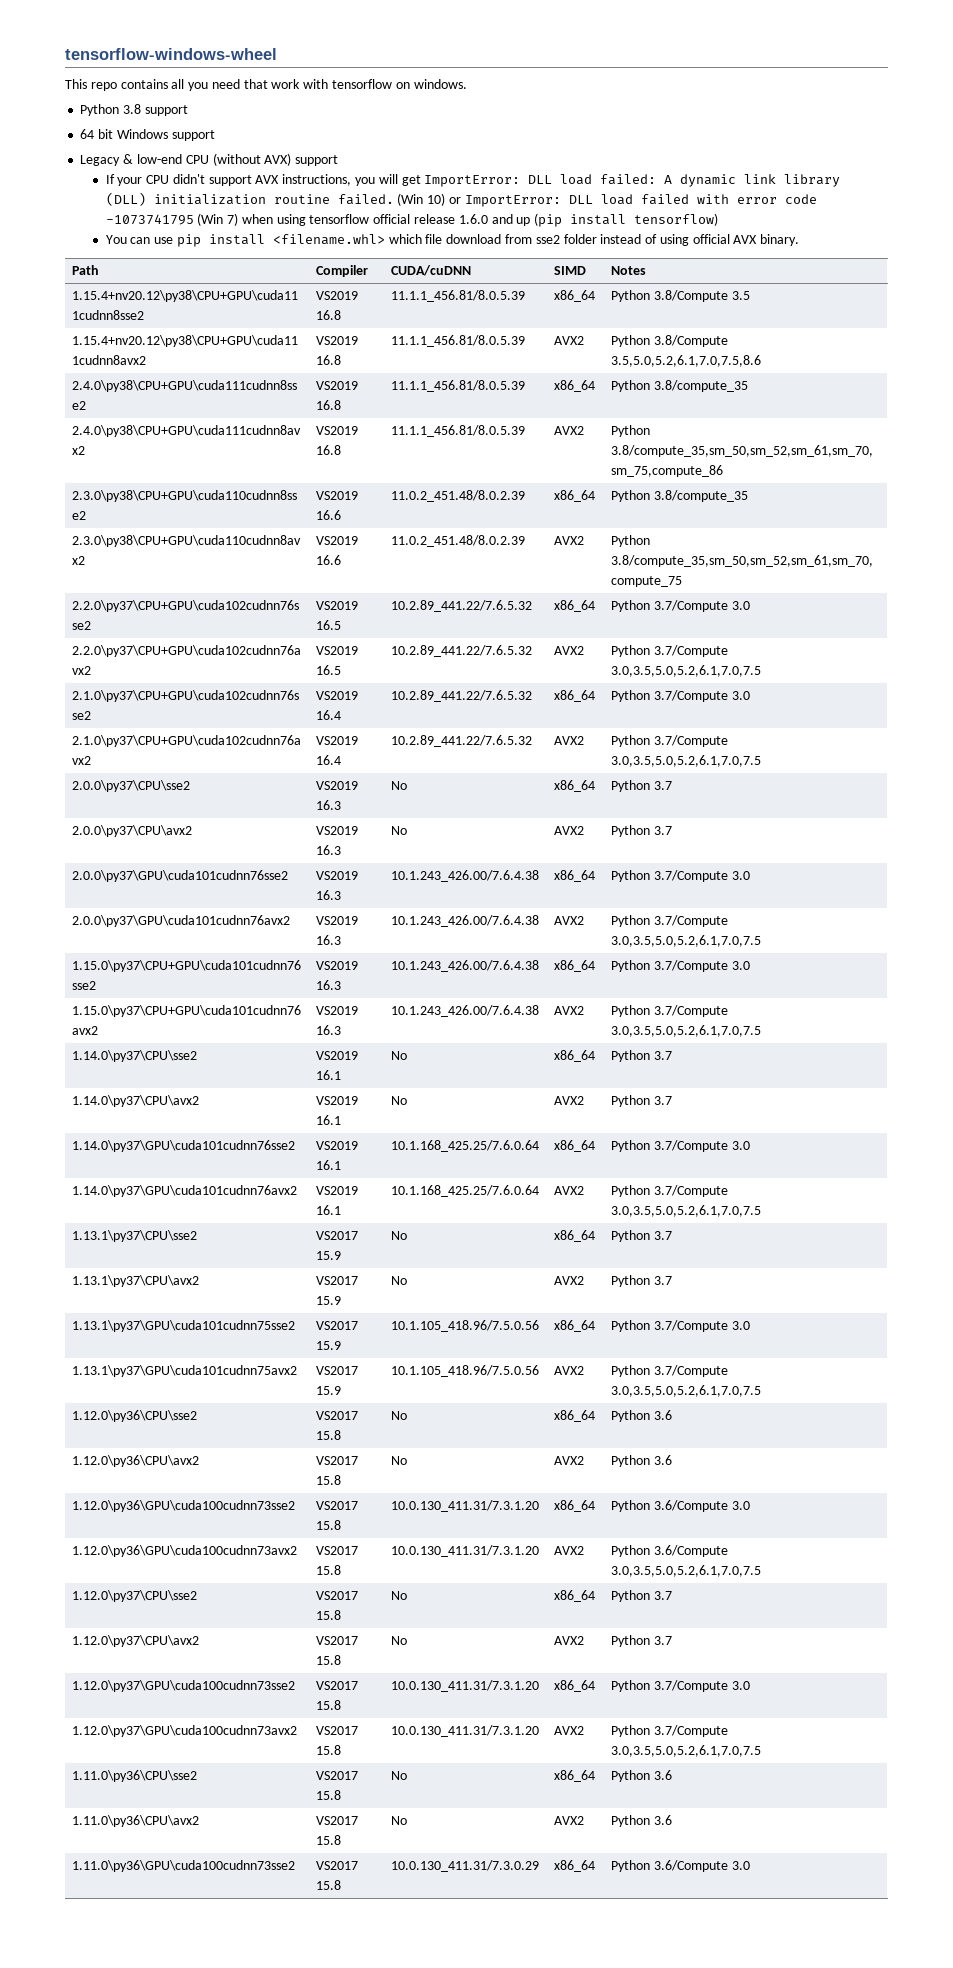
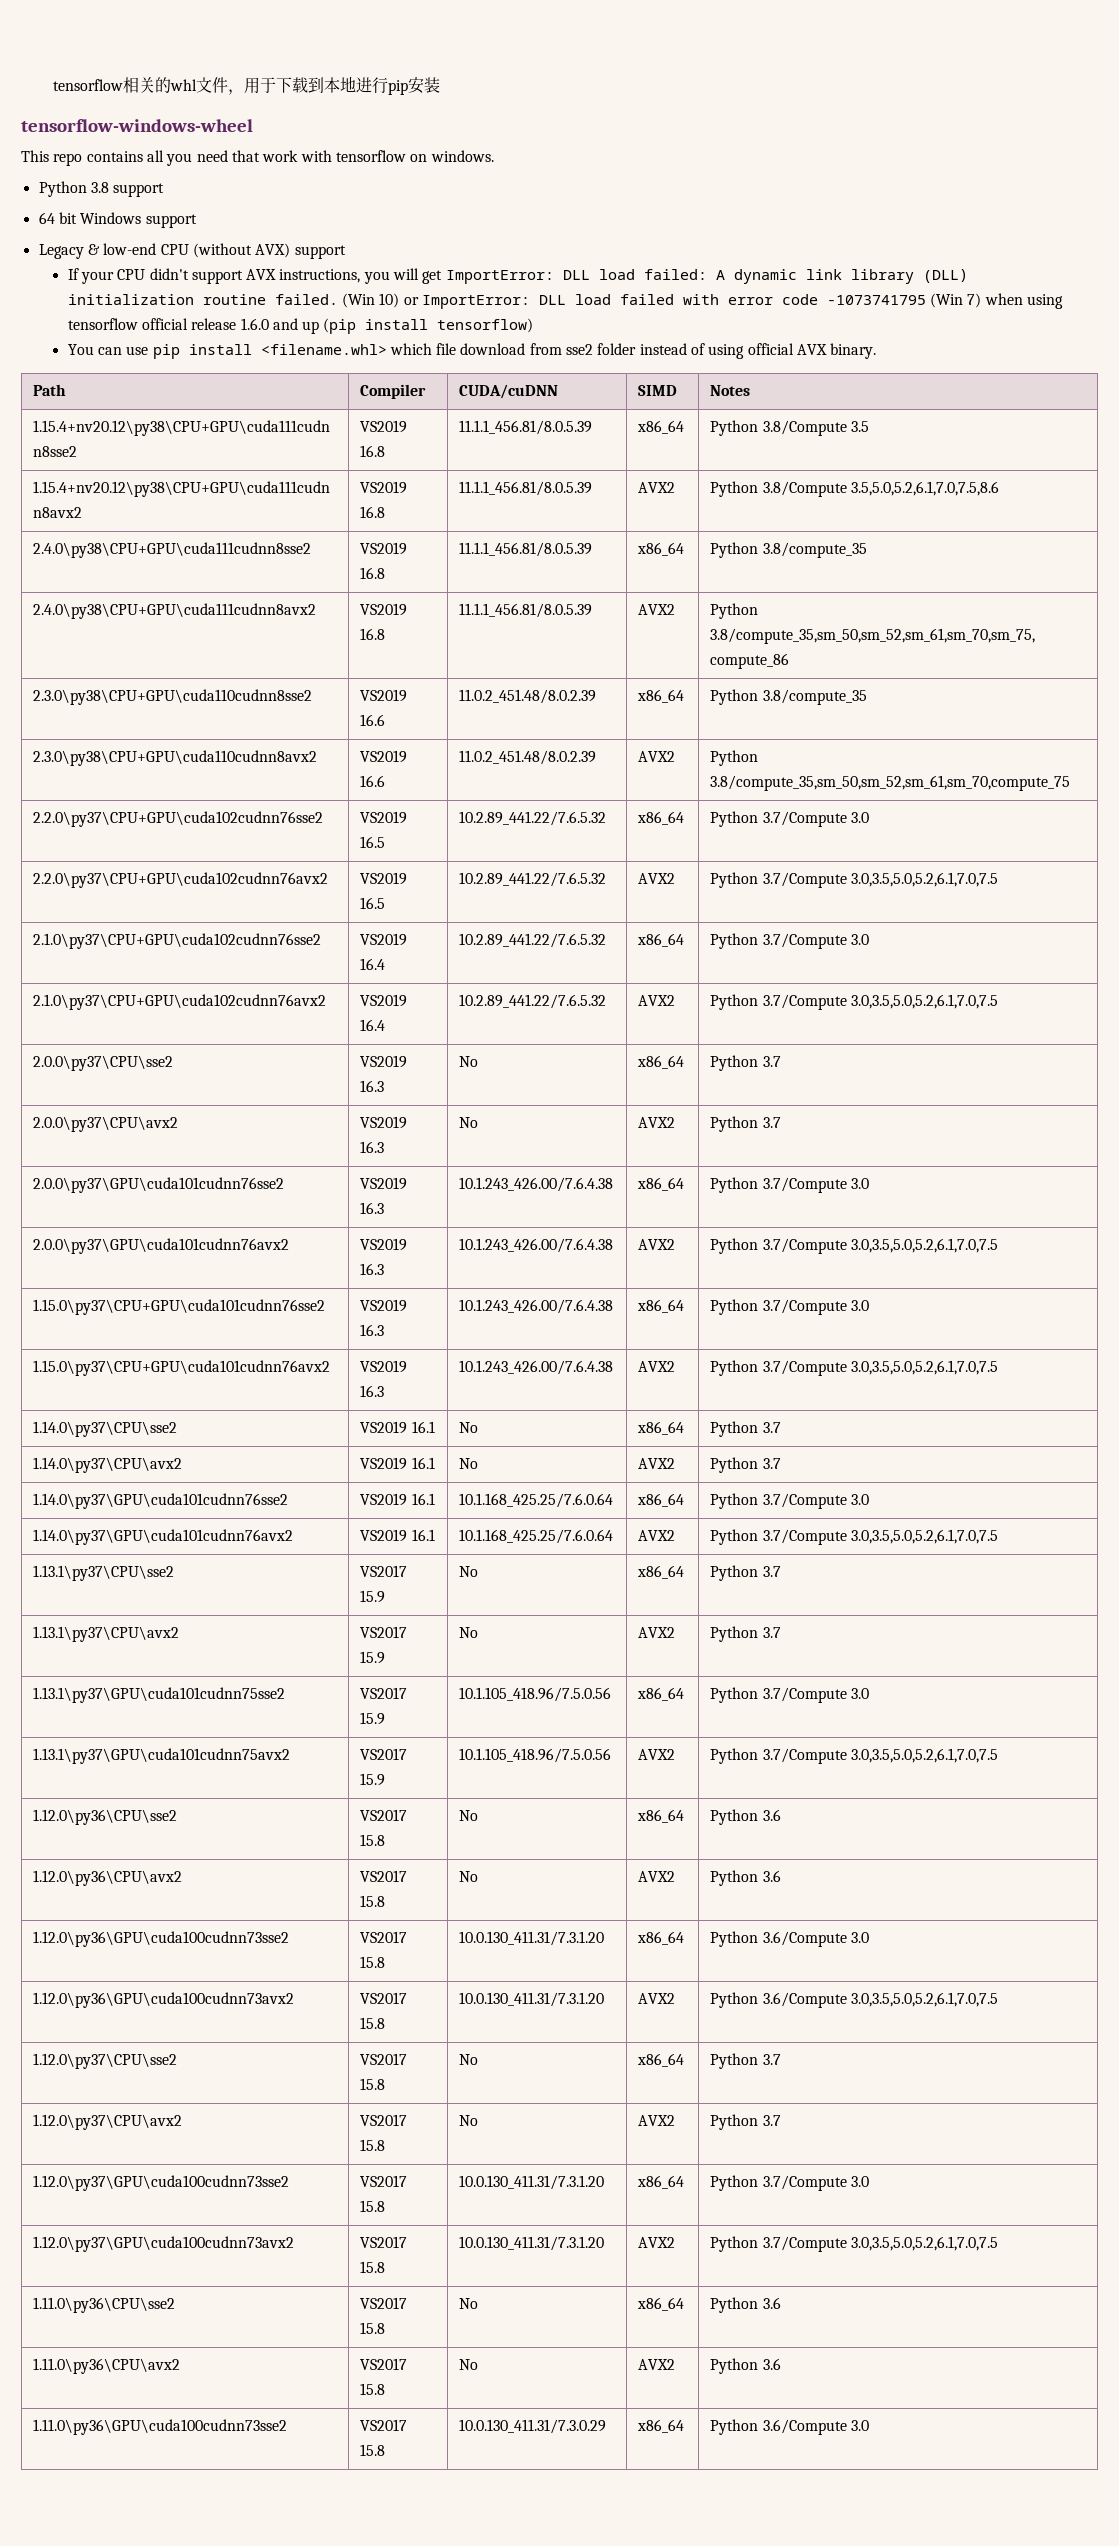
(65, 54) none -> [52,76,440,95] tensorflow相关的whl文件，用于下载到本地进行pip安装 //

